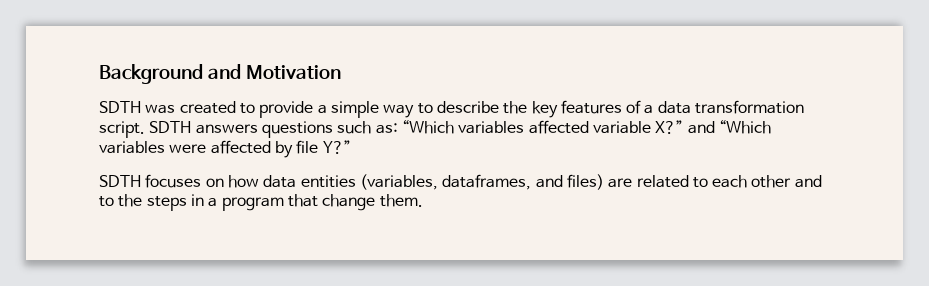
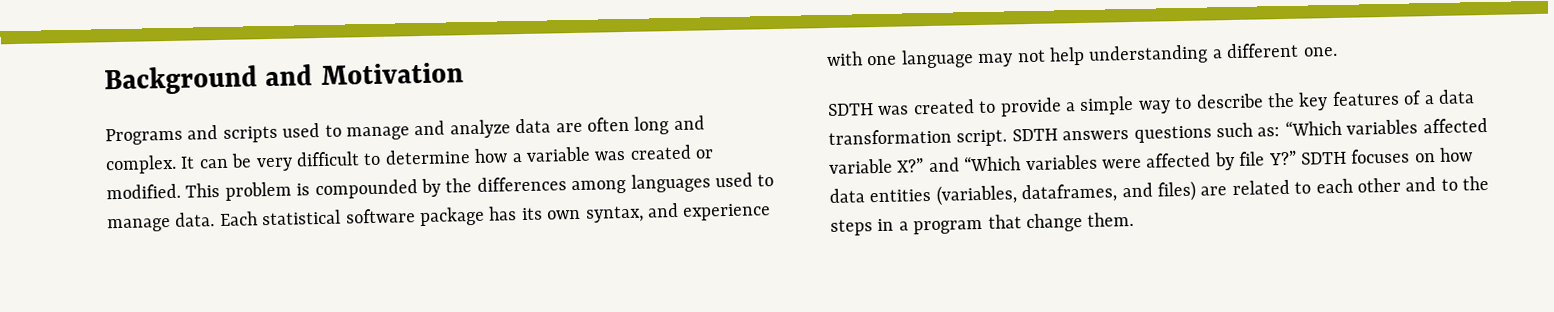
(341, 72) none -> [105,115,705,146] [105,144,715,175] [106,172,775,201] [107,202,772,233] [826,42,1338,69] // Programs and scripts used to manage and analyze data are often long and complex. It can be very difficult to determine how a variable was created or modified. This problem is compounded by the differences among languages used to manage data. Each statistical software package has its own syntax, and experience with one language may not help understanding a different one.
(351, 147) // -> (1297, 158) none

